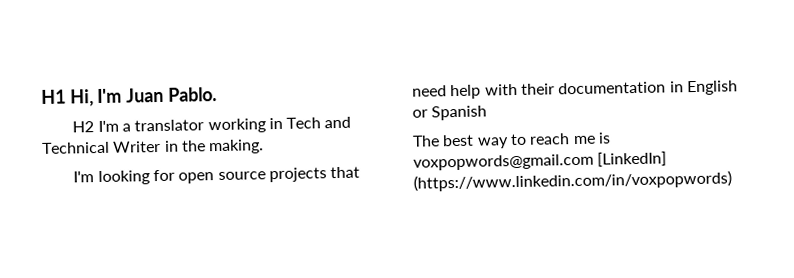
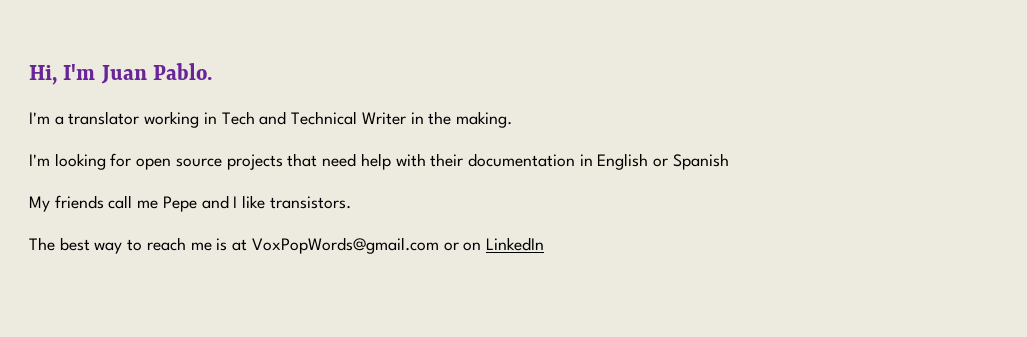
[41,89,66,104] H1 -> (29, 75) none
[72,121,95,133] H2 -> (213, 71) none
(488, 113) none -> [29,195,351,212] // My friends call me Pepe and I like transistors.
[413,151,668,171] [413,170,732,192] voxpopwords@gmail.com [LinkedIn] (https://www.linkedin.com/in/voxpopwords) -> [232,237,544,254] at VoxPopWords@gmail.com or on LinkedIn

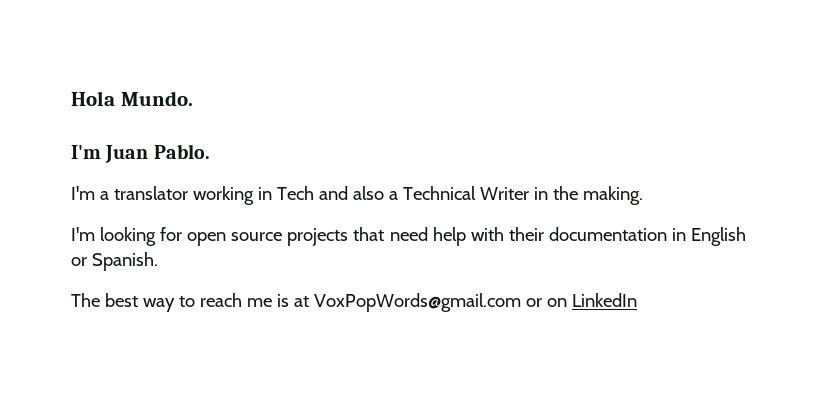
[29,65,57,85] Hi, -> [71,91,193,106] Hola Mundo. //
(287, 118) none -> [352,186,398,200] also a
[672,153,729,170] [29,195,351,212] Spanish // My friends call me Pepe and I like transistors. -> [91,252,158,271] Spanish.

